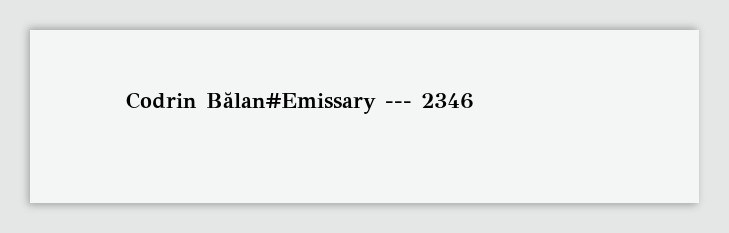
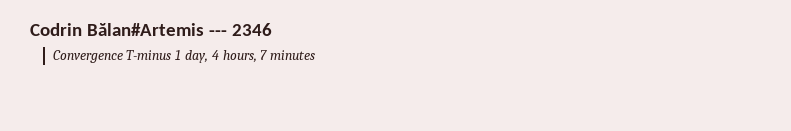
[206,92,376,114] Bălan#Emissary -> [86,23,204,36] Bălan#Artemis
(474, 101) none -> [52,50,316,63] // Convergence T-minus 1 day, 4 hours, 7 minutes

